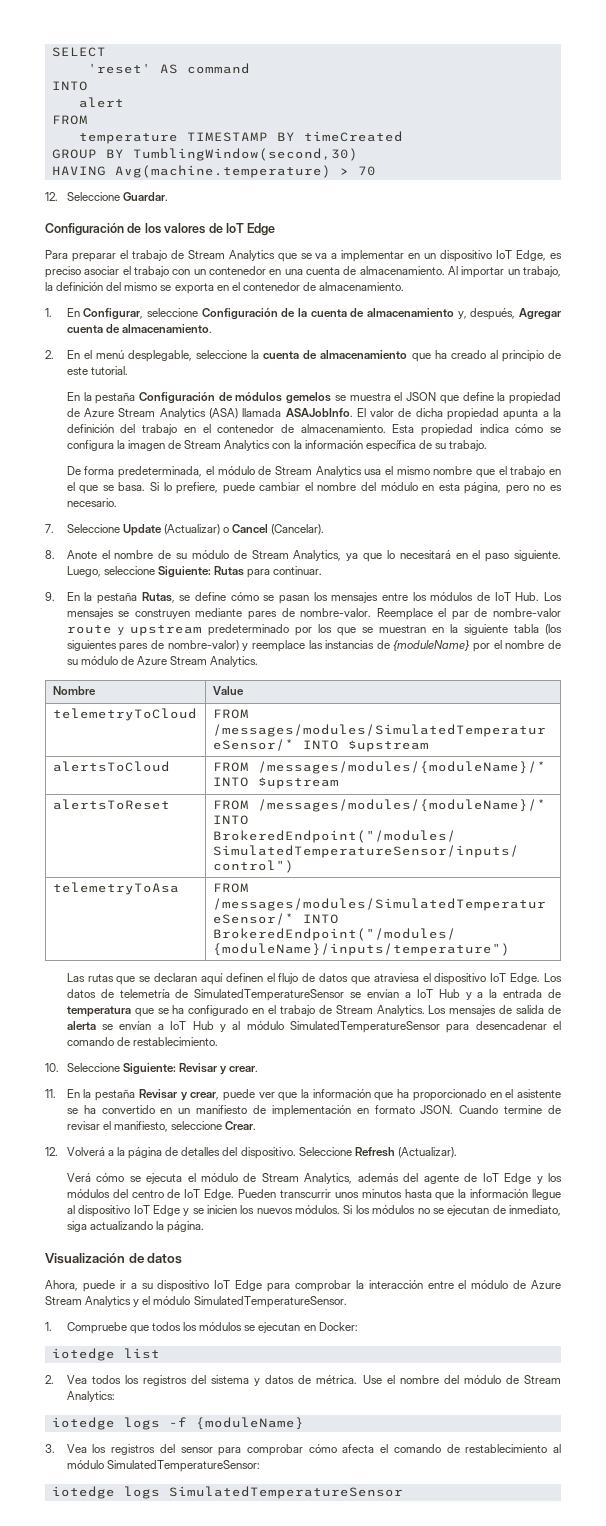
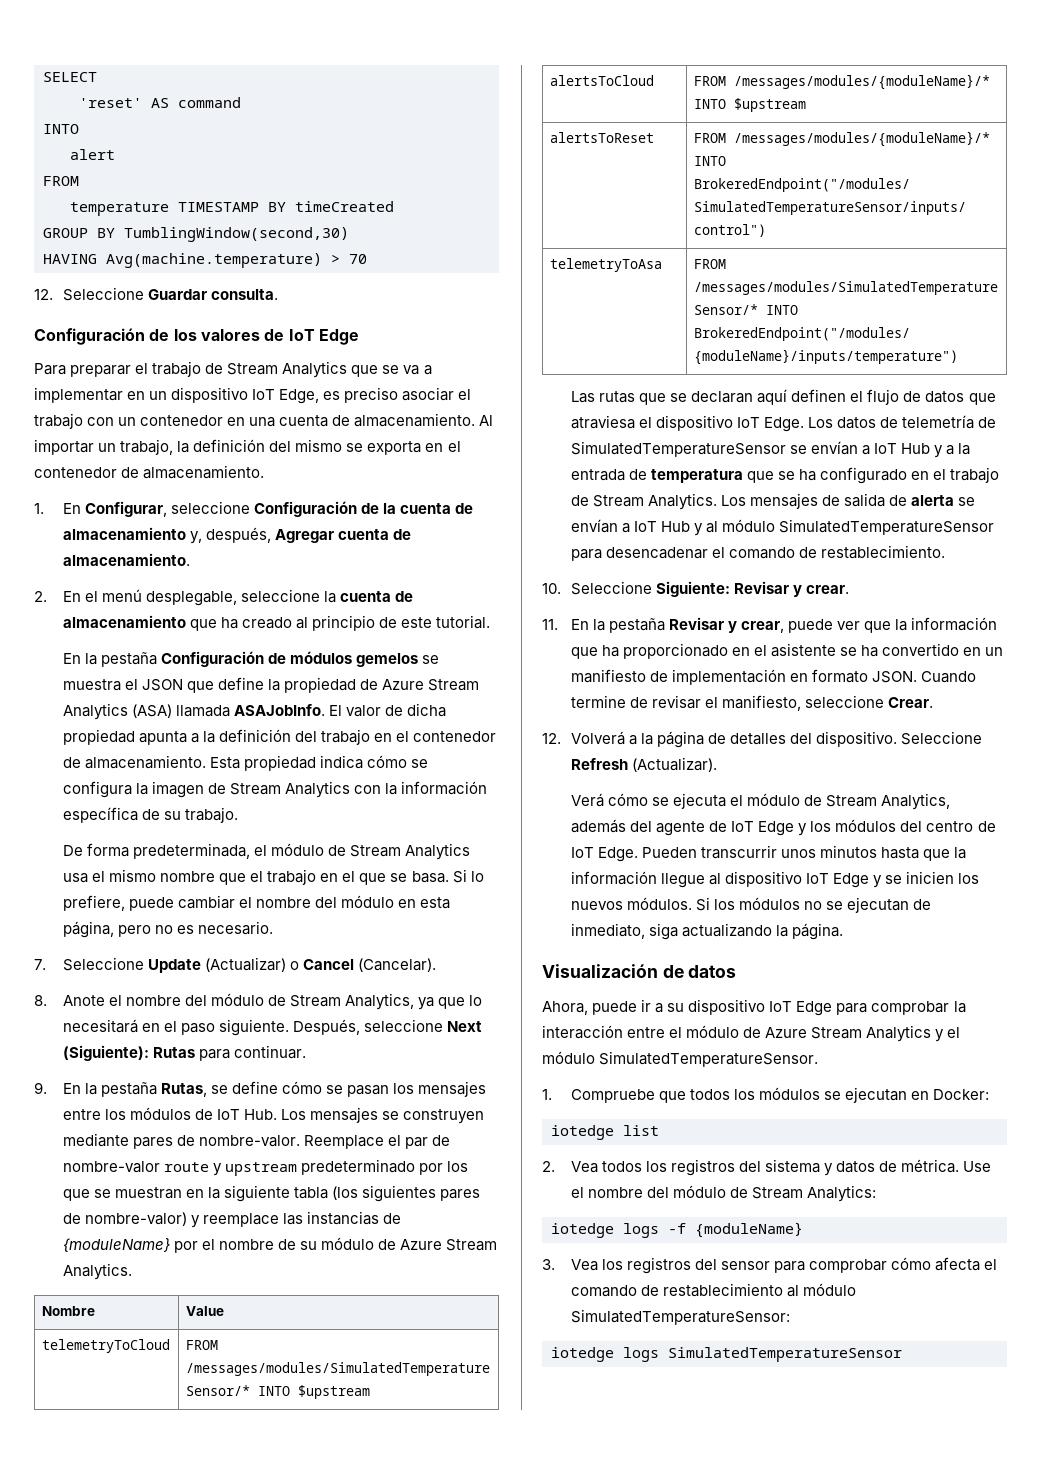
[122,192,168,201] Guardar. -> [148,289,279,300] Guardar consulta.
[158,550,188,559] de su -> [185,995,208,1006] del
[66,566,211,578] Luego, seleccione Siguiente: -> [293,1019,483,1035] [62,1045,149,1061] Después, seleccione Next (Siguiente):

